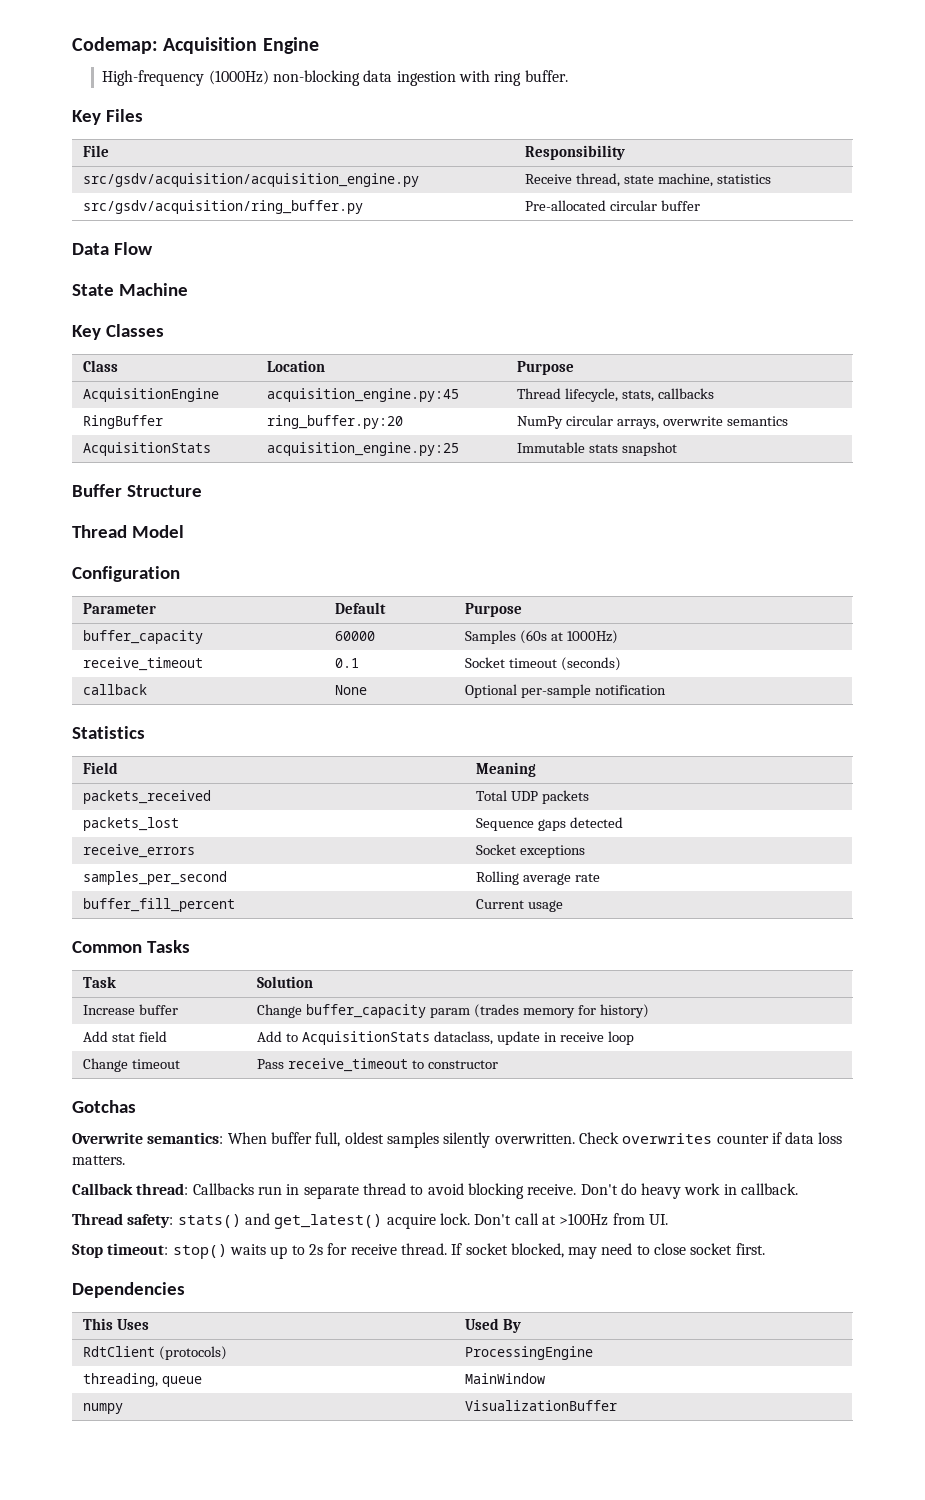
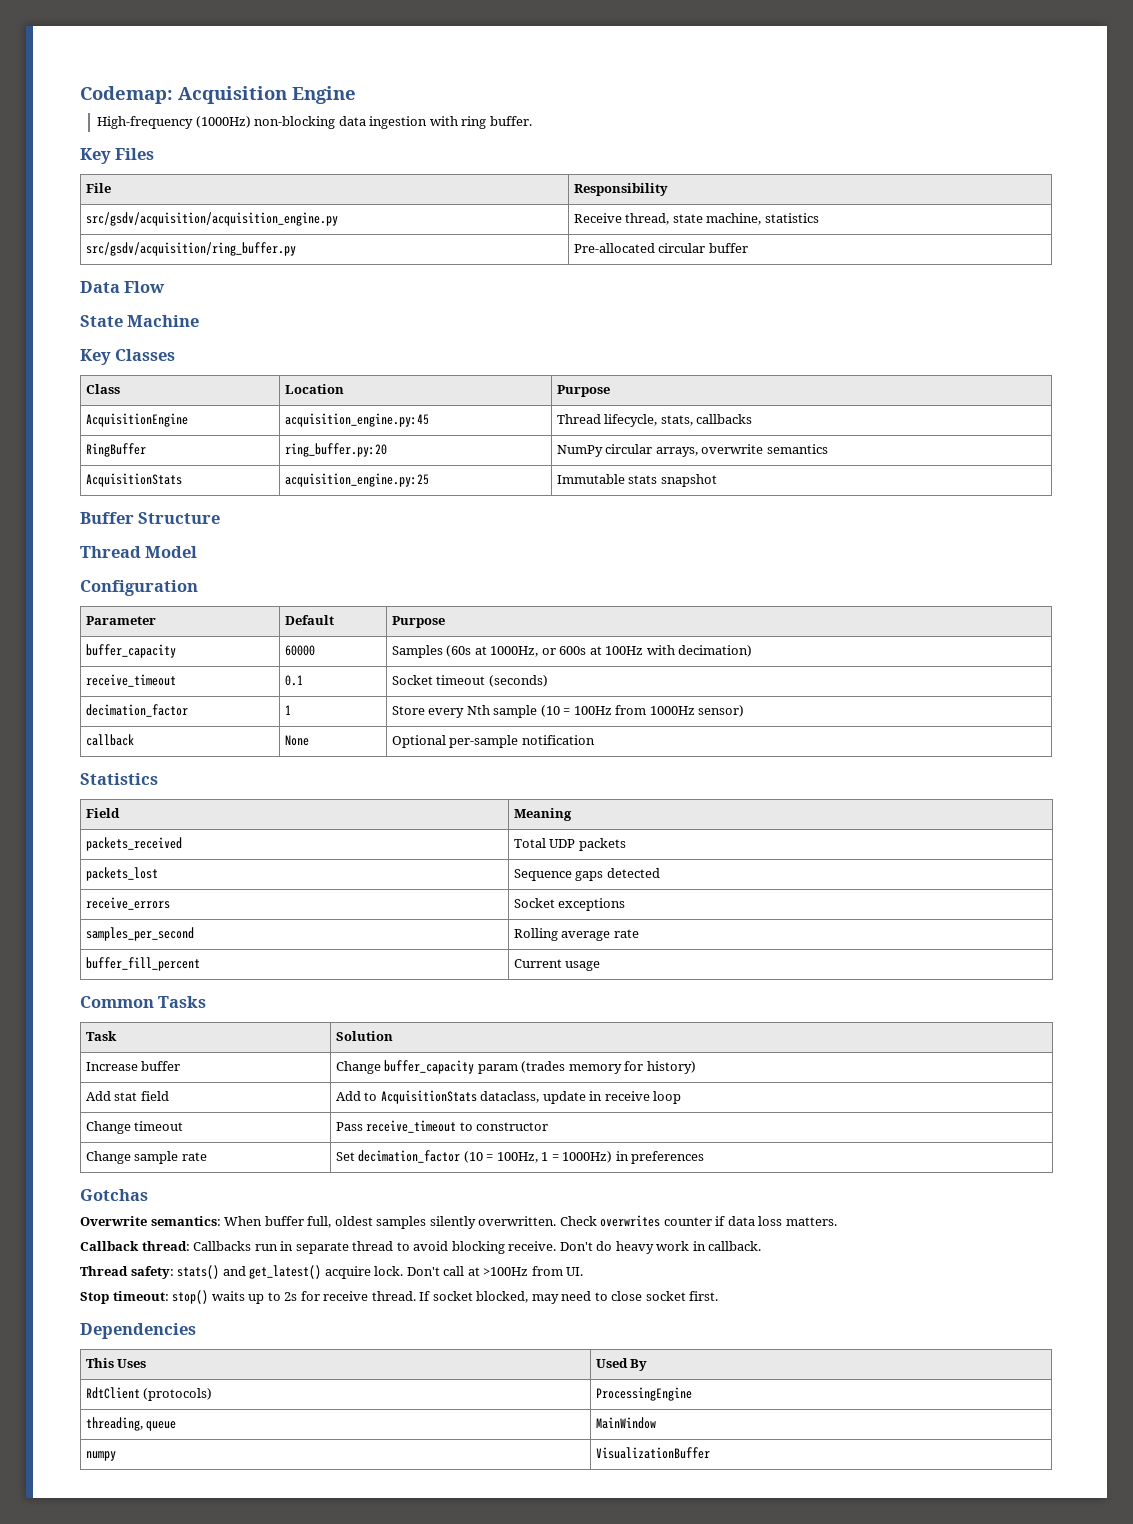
[567,630,619,644] 1000Hz) -> [490,645,753,657] 1000Hz, or 600s at 100Hz with decimation)
(622, 664) none -> [85,704,188,717] [284,705,291,715] [391,705,745,718] // decimation_factor | 1 | Store every Nth sample (10 = 100Hz from 1000Hz sensor)
(499, 1064) none -> [85,1151,207,1164] [335,1150,705,1164] // Change sample rate | Set decimation_factor (10 = 100Hz, 1 = 1000Hz) in preferences

